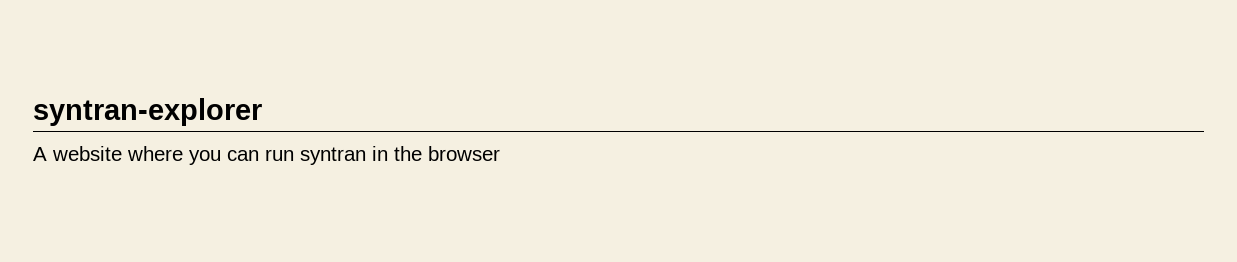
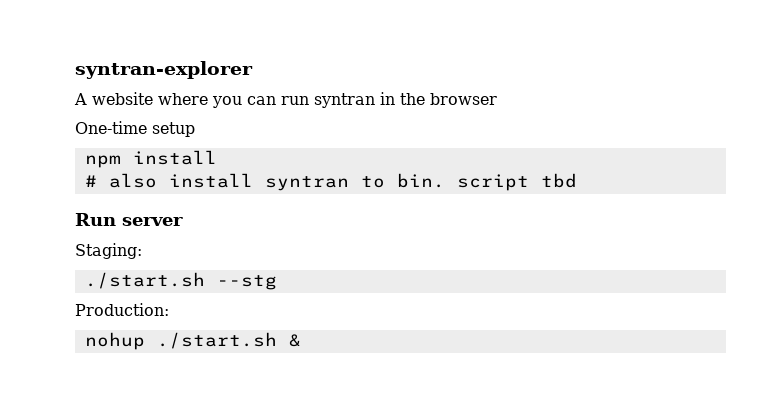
(500, 153) none -> [75,121,195,137] [84,150,217,168] [84,173,577,191] [75,213,183,226] [75,243,142,259] [84,272,277,290] [75,303,169,316] [84,332,301,350] // One-time setup // npm install // # also install syntran to bin. script tbd // Run server // Staging: // ./start.sh --stg // Production: // nohup ./start.sh &

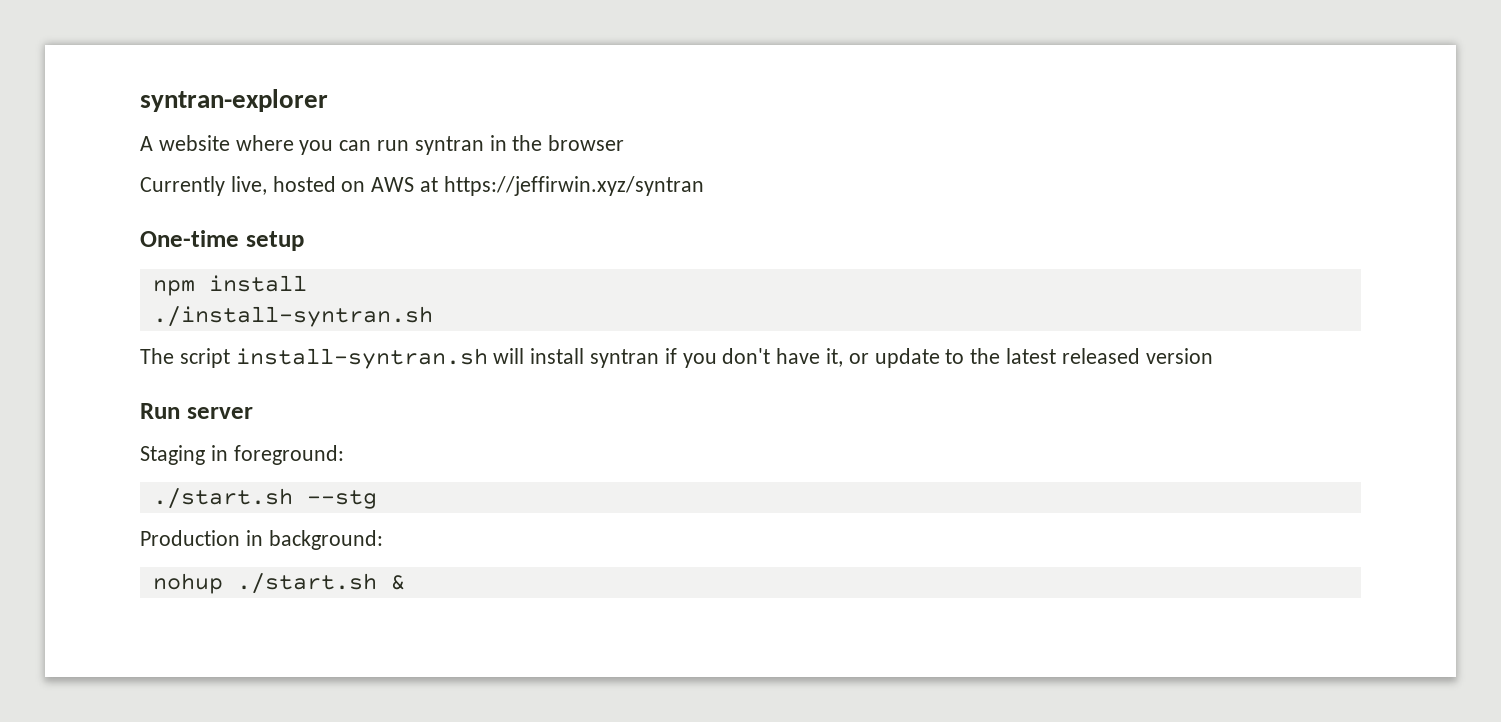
[75,121,195,137] [84,150,217,168] [84,173,577,191] One-time setup // npm install // # also install syntran to bin. script tbd -> [140,176,704,196] [140,230,304,251] [152,275,307,296] [152,306,433,327] [140,348,1213,369] Currently live, hosted on AWS at https://jeffirwin.xyz/syntran // One-time setup // npm install // ./install-syntran.sh // The script install-syntran.sh will install syntran if you don't have it, or update to the latest released version
[75,243,142,259] Staging: -> [140,445,344,465] Staging in foreground:
[75,303,169,316] Production: -> [140,530,383,550] Production in background:

